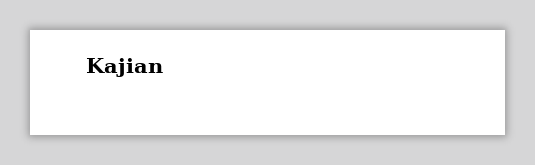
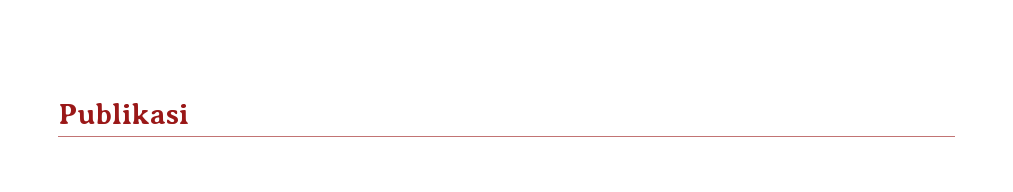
[86,58,163,77] Kajian -> [58,103,189,124] Publikasi

